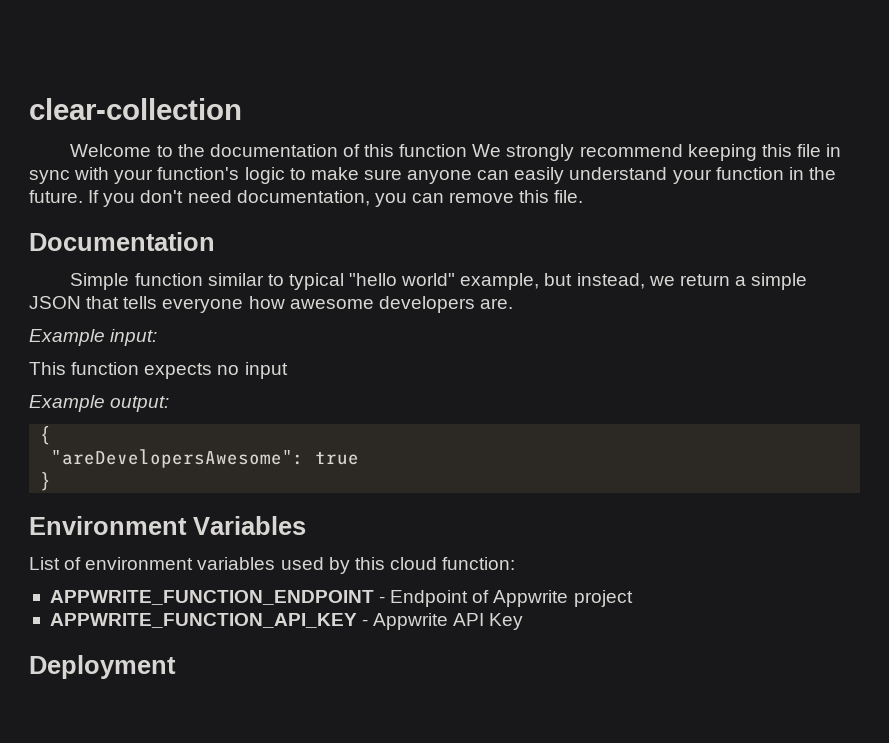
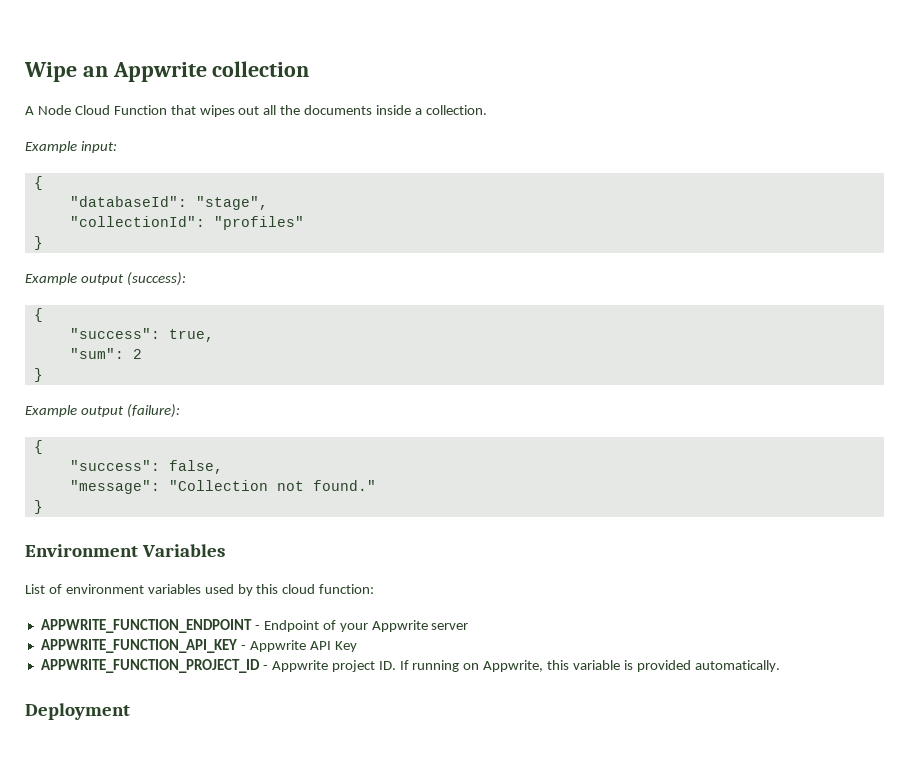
[29,98,242,120] [70,144,842,161] [29,167,836,184] [29,190,584,207] [29,232,215,251] [70,273,808,290] [29,296,513,313] [29,329,158,346] [29,362,288,379] [29,395,170,412] [40,426,52,445] [51,449,360,468] clear-collection // Welcome to the documentation of this function We strongly recommend keeping this file in sync with your function's logic to make sure anyone can easily understand your function in the future. If you don't need documentation, you can remove this file. // Documentation // Simple function similar to typical "hello world" example, but instead, we return a simple JSON that tells everyone how awesome developers are. // Example input: // This function expects no input // Example output: // { // "areDevelopersAwesome": true -> [24,61,310,82] [25,105,487,117] [25,141,117,153] [33,176,43,190] [69,196,268,210] [69,216,304,230] [33,236,43,250] [25,272,186,286] [33,308,43,322] [69,328,214,342] [69,348,142,359] [33,368,43,382] [25,404,180,418] [33,440,43,454] [69,460,223,474] [69,480,376,494] Wipe an Appwrite collection // A Node Cloud Function that wipes out all the documents inside a collection. // Example input: // { // "databaseId": "stage", // "collectionId": "profiles" // } // Example output (success): // { // "success": true, // "sum": 2 // } // Example output (failure): // { // "success": false, // "message": "Collection not found."
[493,590,633,607] Appwrite project -> [339,620,469,632] your Appwrite server
(524, 621) none -> [40,659,780,673] // APPWRITE_FUNCTION_PROJECT_ID - Appwrite project ID. If running on Appwrite, this variable is provided automatically.

